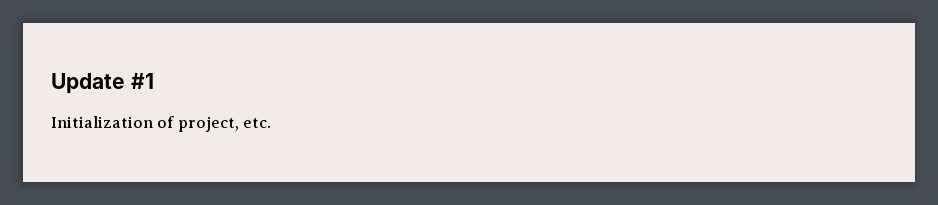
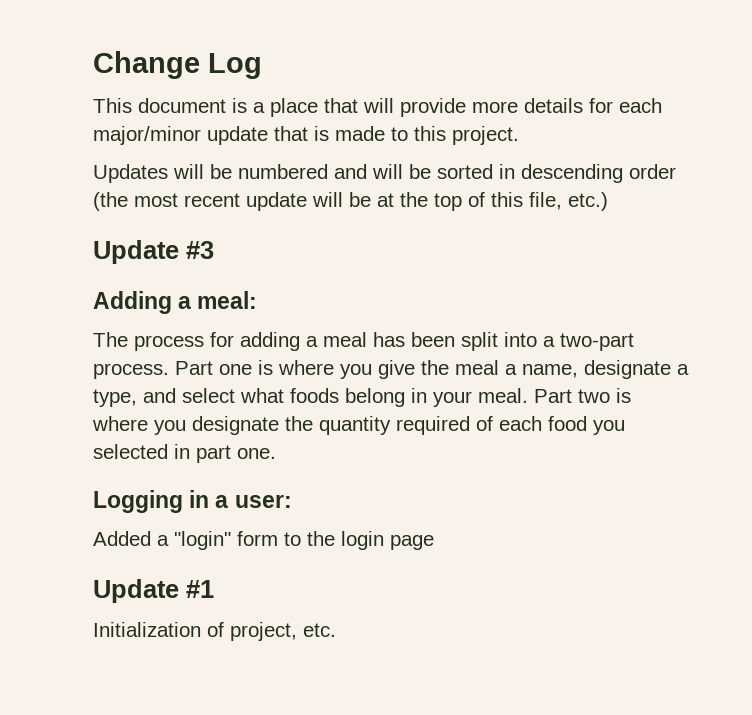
(51, 83) none -> [93,51,262,79] [93,98,662,117] [93,126,519,145] [93,164,676,183] [93,192,608,211] [93,240,214,264] [93,291,258,314] [93,332,634,351] [93,360,689,379] [93,388,631,407] [92,416,625,435] [93,444,276,463] [93,490,292,513] [93,531,434,550] Change Log // This document is a place that will provide more details for each major/minor update that is made to this project. // Updates will be numbered and will be sorted in descending order (the most recent update will be at the top of this file, etc.) // Update #3 // Adding a meal: // The process for adding a meal has been split into a two-part process. Part one is where you give the meal a name, designate a type, and select what foods belong in your meal. Part two is where you designate the quantity required of each food you selected in part one. // Logging in a user: // Added a "login" form to the login page //

